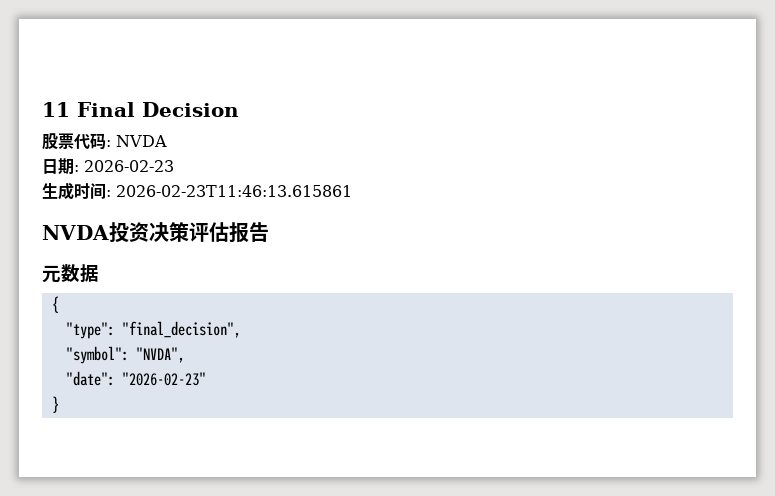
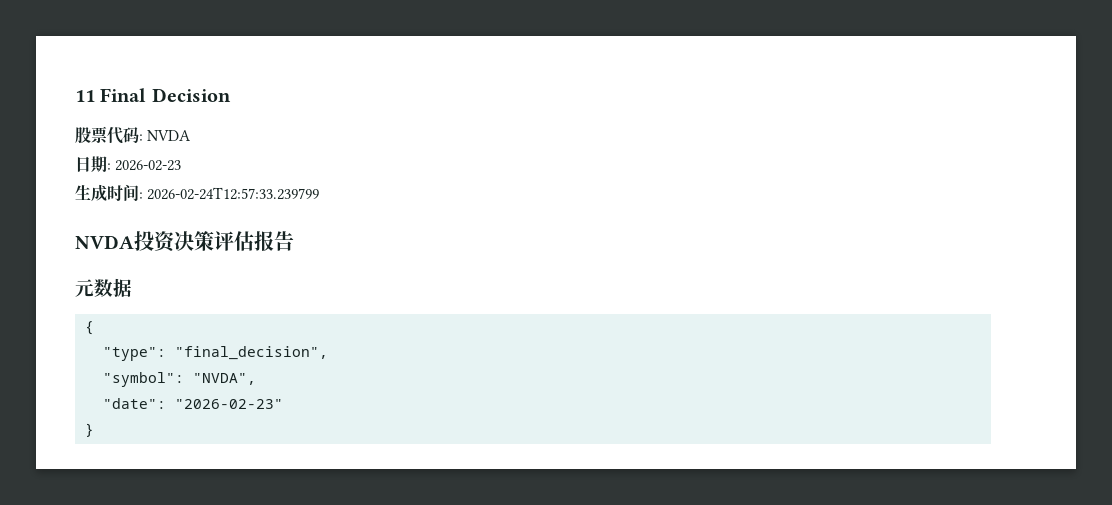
[116,185,352,197] 2026-02-23T11:46:13.615861 -> [147,187,320,200] 2026-02-24T12:57:33.239799

